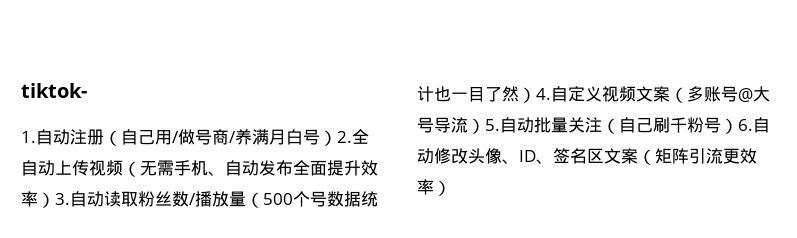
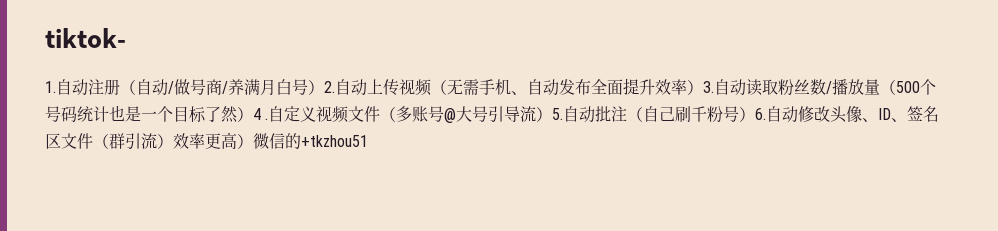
[138,129,172,145] 己用 -> [152,79,168,96] 动
[352,129,369,144] 全 -> (335, 87) none
[327,191,378,207] [417,86,551,103] 数据统计也一目了然）4. -> [61,105,269,123] 码统计也是一个目标了然）4 .
[653,86,670,102] 案 -> [364,106,381,122] 件
(434, 125) none -> [488,106,505,123] 引
[551,117,585,133] 量关 -> (612, 114) none
[621,148,757,165] [417,179,451,196] 案（矩阵引流更效率） -> [77,132,368,150] 件（群引流）效率更高）微信的+tkzhou51

